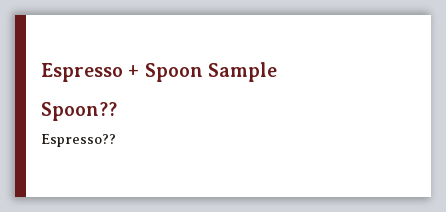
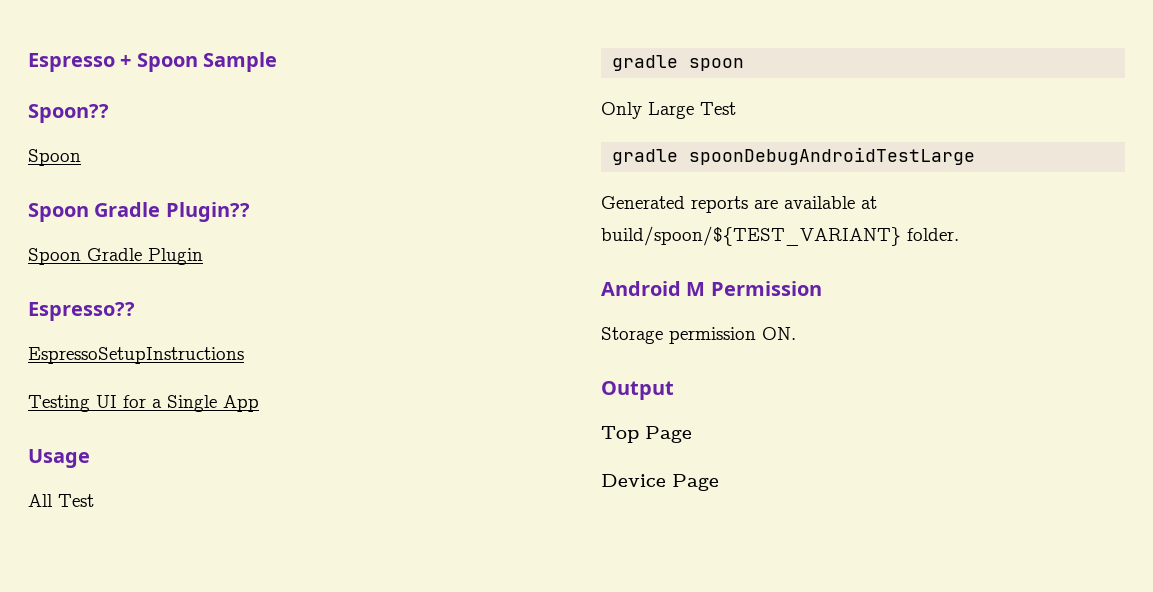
[41,134,116,147] Espresso?? -> [28,149,81,166] [28,202,250,222] [28,248,203,265] [28,302,135,321] [28,347,244,364] [28,395,259,412] [28,449,90,468] [28,494,94,507] [612,55,745,71] [601,102,736,119] [612,147,976,165] [601,196,877,213] [601,226,959,246] [601,281,822,296] [601,327,796,344] [601,381,674,400] [601,426,692,443] [601,474,719,491] Spoon // Spoon Gradle Plugin?? // Spoon Gradle Plugin // Espresso?? // EspressoSetupInstructions // Testing UI for a Single App // Usage // All Test // gradle spoon // Only Large Test // gradle spoonDebugAndroidTestLarge // Generated reports are available at build/spoon/${TEST_VARIANT} folder. // Android M Permission // Storage permission ON. // Output // Top Page // Device Page

